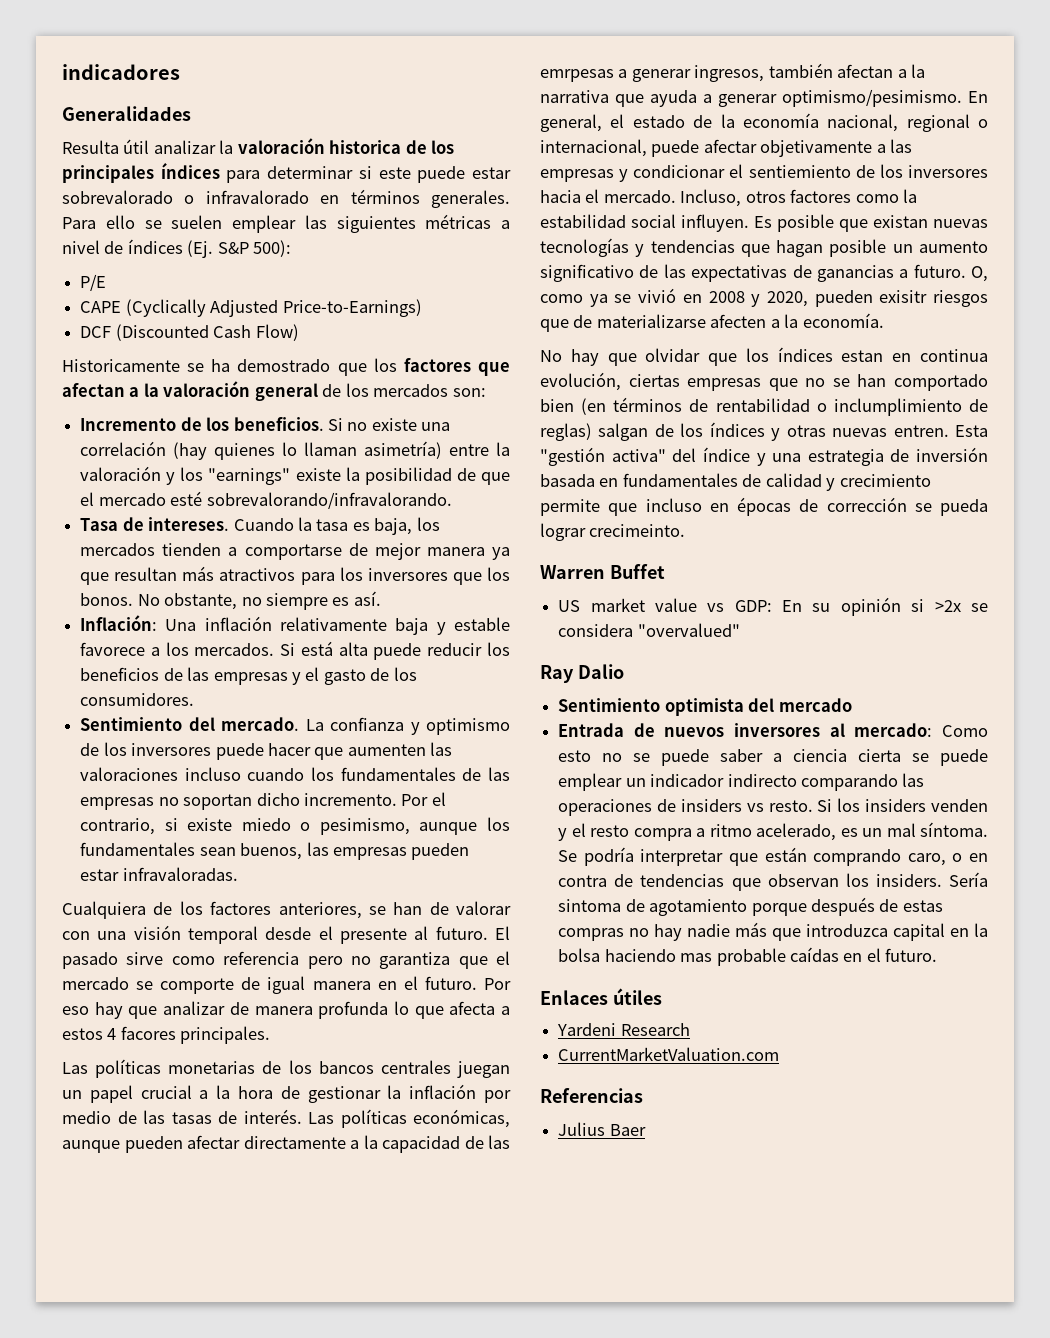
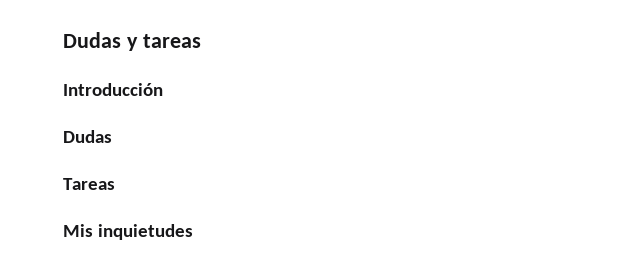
[62,64,180,80] [62,106,191,121] [62,138,455,154] [62,163,512,183] [62,189,510,208] [62,214,510,233] [62,239,292,258] [80,274,107,291] [80,299,422,317] [80,324,299,341] [62,358,511,376] [62,381,486,401] [80,417,451,431] [80,441,511,460] [80,466,510,485] [80,491,452,509] [80,517,440,535] [80,543,510,560] [80,566,510,585] [80,591,381,610] [80,615,511,635] [80,641,511,660] [80,667,417,685] [80,693,195,706] [80,717,511,735] [80,742,453,760] [80,767,510,781] [80,792,446,810] [80,817,511,835] [80,842,470,860] [80,867,238,881] [62,901,511,919] [62,925,510,944] [62,951,510,969] [62,976,511,994] [62,1001,510,1019] [62,1026,271,1044] [62,1059,511,1078] [62,1084,512,1103] [62,1109,510,1128] [62,1135,510,1153] [540,63,926,82] [540,89,988,107] [540,113,988,132] [540,139,913,157] [540,164,988,182] [540,189,918,207] [540,214,988,232] [540,238,988,257] [540,264,988,282] [540,288,988,307] [540,313,884,332] [540,347,988,366] [540,372,988,391] [540,397,988,416] [540,422,989,441] [540,447,988,466] [540,473,931,491] [540,497,988,516] [540,523,686,541] [540,564,665,579] [558,597,988,616] [558,623,740,637] [540,664,624,683] [558,698,852,716] [558,723,988,737] [558,749,989,766] [558,773,925,791] [558,798,988,816] [558,822,989,841] [558,847,988,866] [558,872,988,891] [558,897,943,916] [558,922,989,941] [558,947,938,966] [540,988,662,1005] [557,1023,690,1036] [558,1047,780,1061] [540,1088,643,1103] [558,1122,646,1136] indicadores // Generalidades // Resulta útil analizar la valoración historica de los principales índices para determinar si este puede estar sobrevalorado o infravalorado en términos generales. Para ello se suelen emplear las siguientes métricas a nivel de índices (Ej. S&P 500): // P/E // CAPE (Cyclically Adjusted Price-to-Earnings) // DCF (Discounted Cash Flow) // Historicamente se ha demostrado que los factores que afectan a la valoración general de los mercados son: // Incremento de los beneficios. Si no existe una correlación (hay quienes lo llaman asimetría) entre la valoración y los "earnings" existe la posibilidad de que el mercado esté sobrevalorando/infravalorando. // Tasa de intereses. Cuando la tasa es baja, los mercados tienden a comportarse de mejor manera ya que resultan más atractivos para los inversores que los bonos. No obstante, no siempre es así. // Inflación: Una inflación relativamente baja y estable favorece a los mercados. Si está alta puede reducir los beneficios de las empresas y el gasto de los consumidores. // Sentimiento del mercado. La confianza y optimismo de los inversores puede hacer que aumenten las valoraciones incluso cuando los fundamentales de las empresas no soportan dicho incremento. Por el contrario, si existe miedo o pesimismo, aunque los fundamentales sean buenos, las empresas pueden estar infravaloradas. // Cualquiera de los factores anteriores, se han de valorar con una visión temporal desde el presente al futuro. El pasado sirve como referencia pero no garantiza que el mercado se comporte de igual manera en el futuro. Por eso hay que analizar de manera profunda lo que afecta a estos 4 facores principales. // Las políticas monetarias de los bancos centrales juegan un papel crucial a la hora de gestionar la inflación por medio de las tasas de interés. Las políticas económicas, aunque pueden afectar directamente a la capacidad de las emrpesas a generar ingresos, también afectan a la narrativa que ayuda a generar optimismo/pesimismo. En general, el estado de la economía nacional, regional o internacional, puede afectar objetivamente a las empresas y condicionar el sentiemiento de los inversores hacia el mercado. Incluso, otros factores como la estabilidad social influyen. Es posible que existan nuevas tecnologías y tendencias que hagan posible un aumento significativo de las expectativas de ganancias a futuro. O, como ya se vivió en 2008 y 2020, pueden exisitr riesgos que de materializarse afecten a la economía. // No hay que olvidar que los índices estan en continua evolución, ciertas empresas que no se han comportado bien (en términos de rentabilidad o inclumplimiento de reglas) salgan de los índices y otras nuevas entren. Esta "gestión activa" del índice y una estrategia de inversión basada en fundamentales de calidad y crecimiento permite que incluso en épocas de corrección se pueda lograr crecimeinto. // Warren Buffet // US market value vs GDP: En su opinión si >2x se considera "overvalued" // Ray Dalio // Sentimiento optimista del mercado // Entrada de nuevos inversores al mercado: Como esto no se puede saber a ciencia cierta se puede emplear un indicador indirecto comparando las operaciones de insiders vs resto. Si los insiders venden y el resto compra a ritmo acelerado, es un mal síntoma. Se podría interpretar que están comprando caro, o en contra de tendencias que observan los insiders. Sería sintoma de agotamiento porque después de estas compras no hay nadie más que introduzca capital en la bolsa haciendo mas probable caídas en el futuro. // Enlaces útiles // Yardeni Research // CurrentMarketValuation.com // Referencias // Julius Baer -> [63,32,201,51] [63,83,163,96] [63,130,112,143] [63,178,115,190] [63,224,194,240] Dudas y tareas // Introducción // Dudas // Tareas // Mis inquietudes

